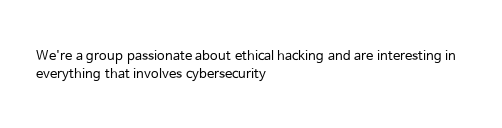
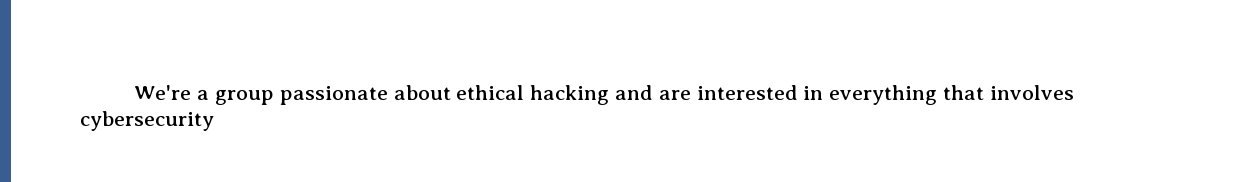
[376,50,442,64] interesting -> [696,85,798,100] interested

